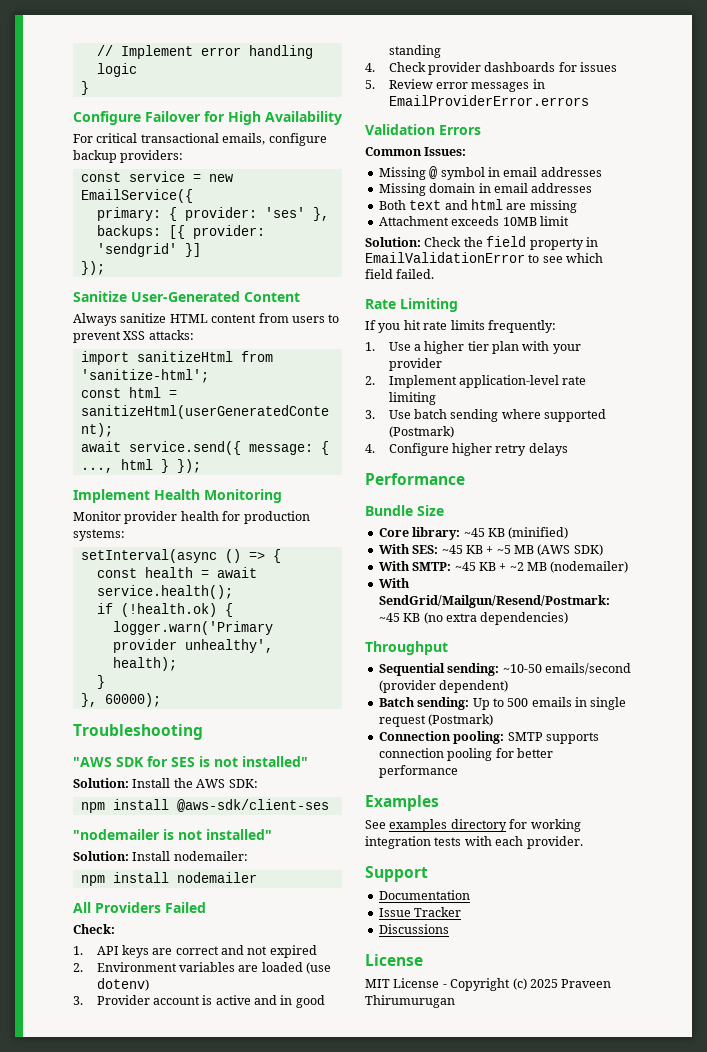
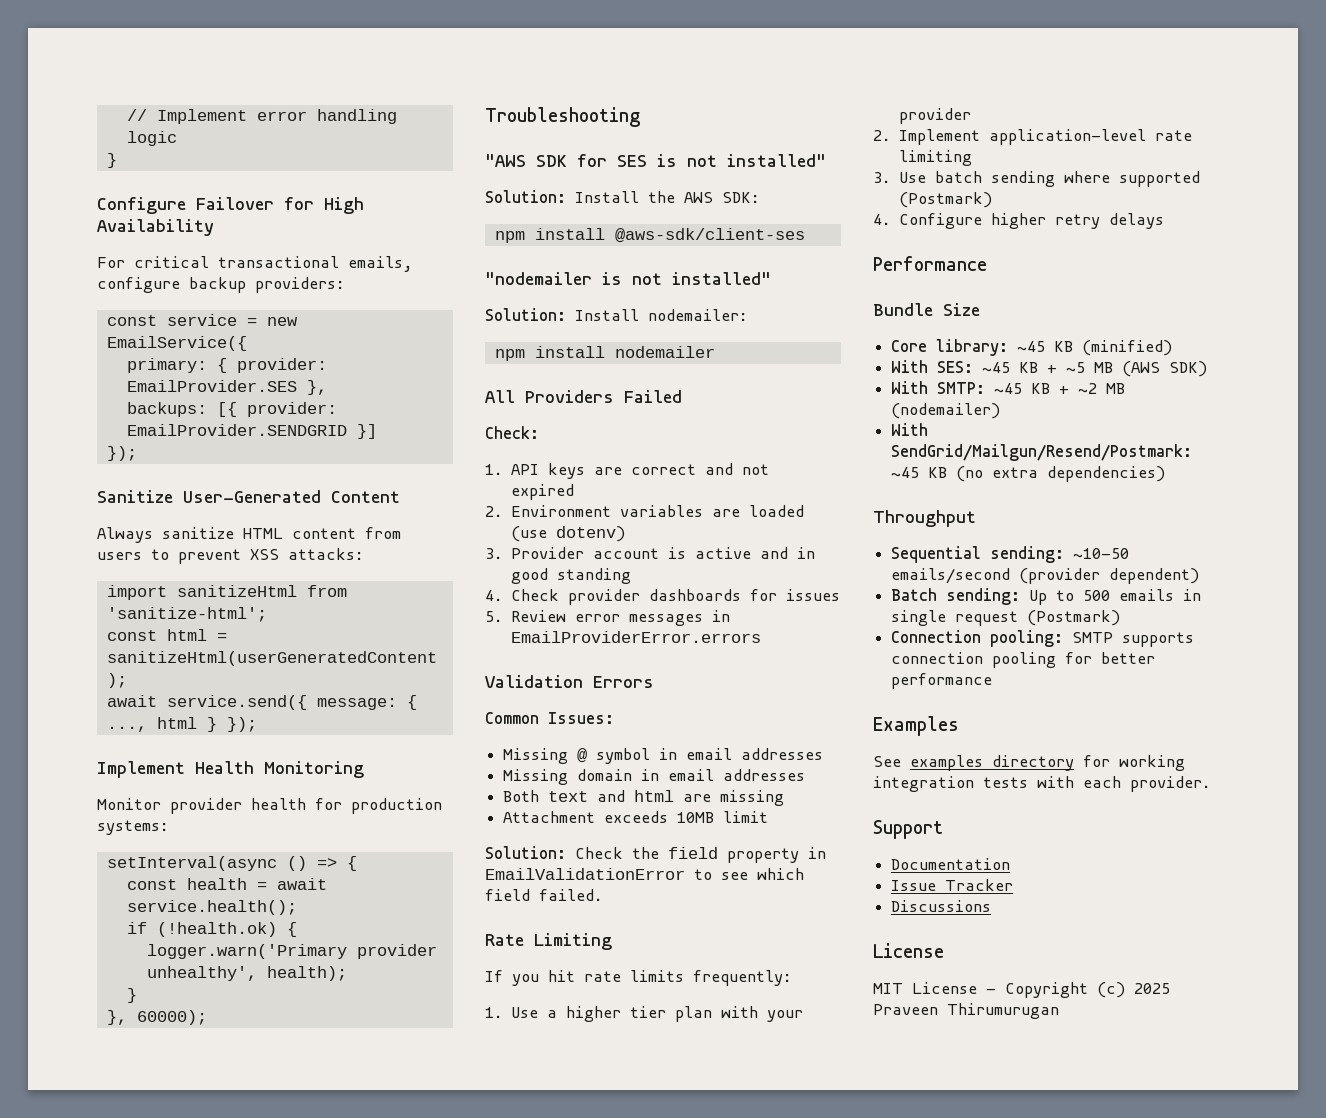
[264,207,305,218] 'ses' -> [126,380,297,392] EmailProvider.SES
[96,243,177,257] 'sendgrid' -> [126,424,347,436] EmailProvider.SENDGRID

